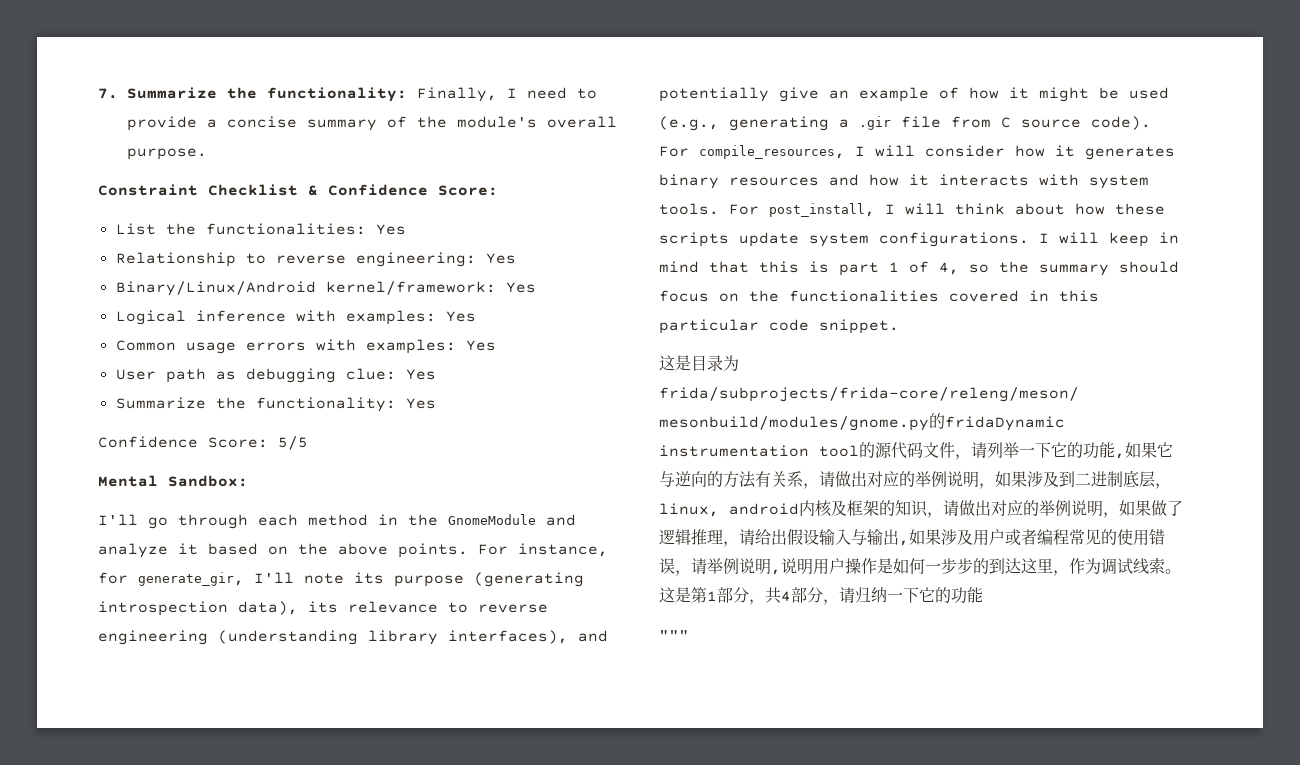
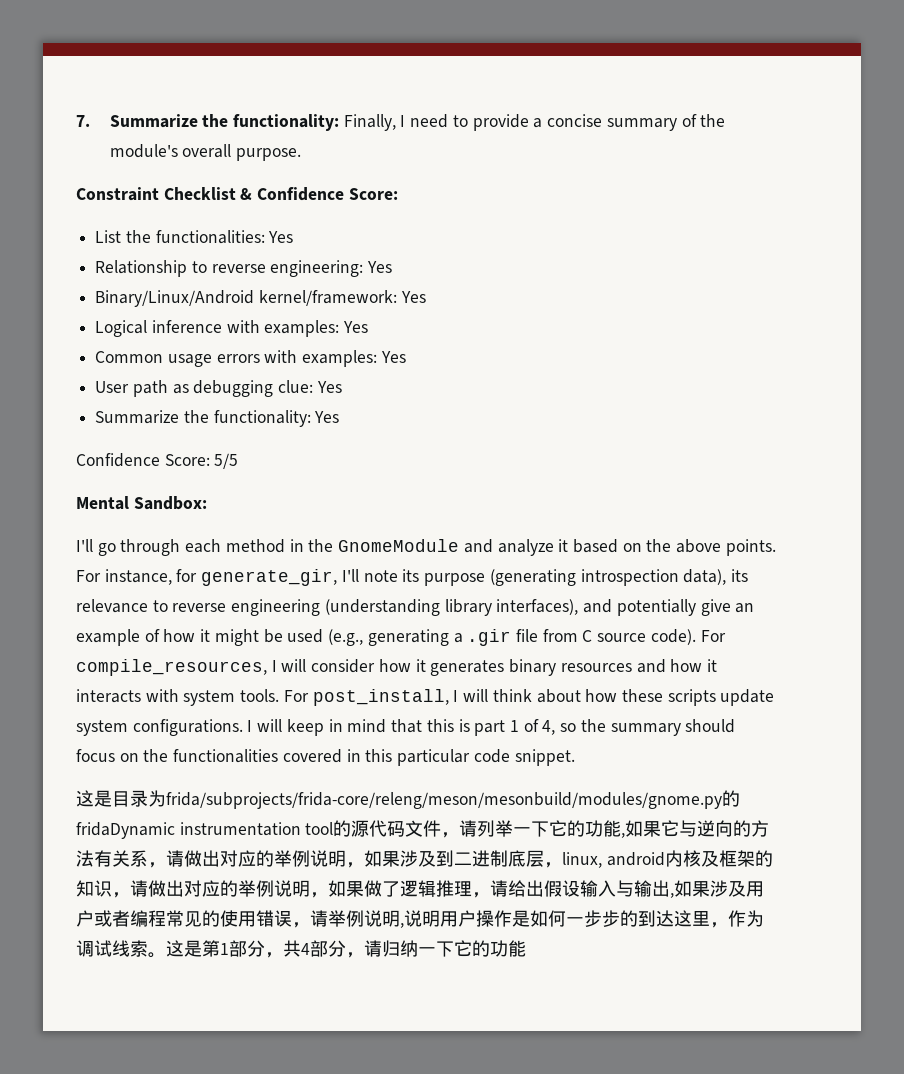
[659,630,689,640] // """ -> (526, 948) none

